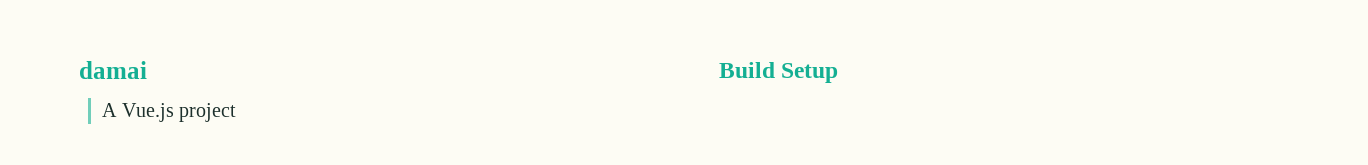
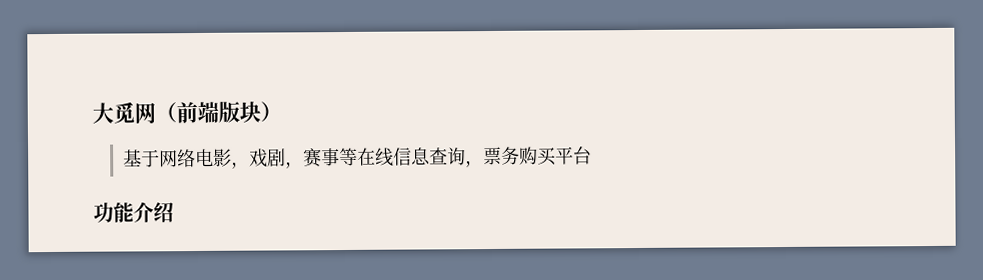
[79,61,147,79] [102,103,237,122] [719,62,839,83] damai // A Vue.js project // Build Setup -> [92,101,282,124] [123,146,593,169] [93,202,174,223] 大觅网（前端版块） // 基于网络电影，戏剧，赛事等在线信息查询，票务购买平台 // 功能介绍

